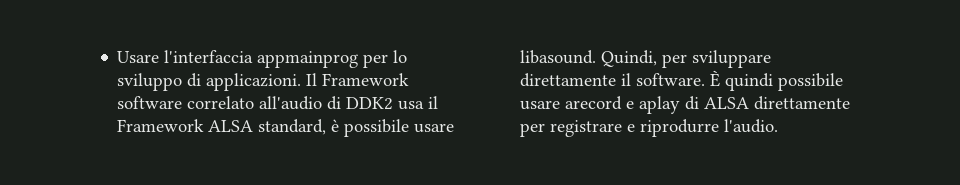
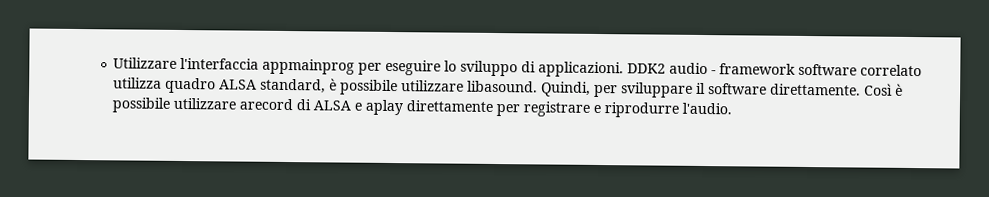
[117,51,160,63] Usare -> [113,57,178,69] Utilizzare
(389, 61) none -> [385,59,442,76] eseguire
[306,73,410,86] [117,96,439,110] [117,119,205,132] Il Framework software correlato all'audio di DDK2 usa il Framework -> [627,62,923,77] [113,77,217,94] DDK2 audio - framework software correlato utilizza quadro
[414,123,455,133] usare -> [401,80,465,92] utilizzare
[520,70,844,91] [520,96,750,114] direttamente il software. È quindi possibile usare arecord e aplay di ALSA -> [696,82,904,96] [112,97,404,116] il software direttamente. Così è possibile utilizzare arecord di ALSA e aplay

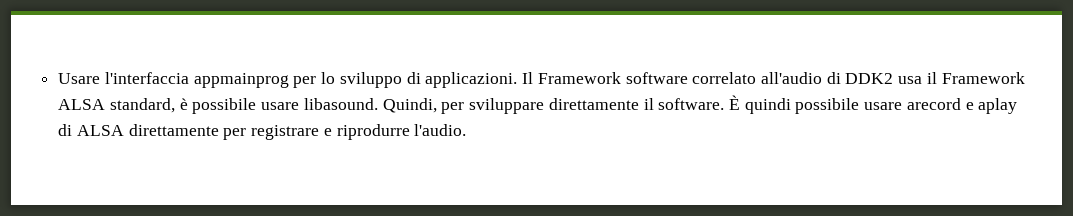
[113,57,178,69] Utilizzare -> [58,73,101,84] Usare
[385,59,442,76] eseguire -> (317, 82) none
[627,62,923,77] [113,77,217,94] DDK2 audio - framework software correlato utilizza quadro -> [522,72,1025,84] Il Framework software correlato all'audio di DDK2 usa il Framework
[401,80,465,92] utilizzare -> [261,102,300,110] usare
[696,82,904,96] [112,97,404,116] il software direttamente. Così è possibile utilizzare arecord di ALSA e aplay -> [548,95,1018,114] [58,124,124,136] direttamente il software. È quindi possibile usare arecord e aplay di ALSA

